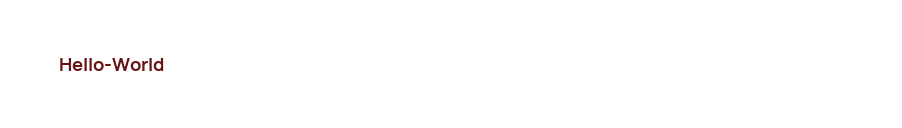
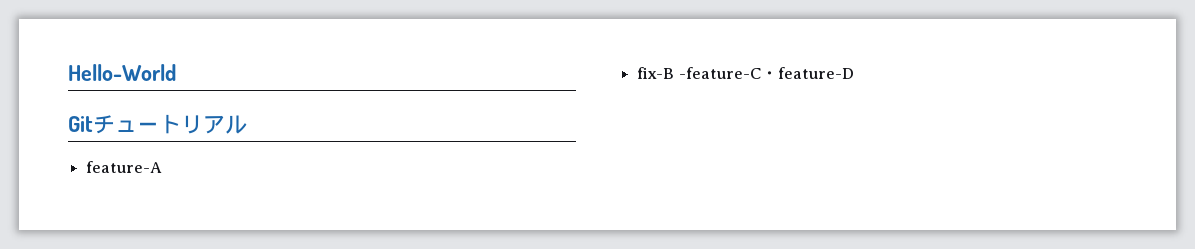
(164, 64) none -> [68,114,247,134] [86,161,163,173] [637,67,854,79] // Gitチュートリアル // feature-A // fix-B -feature-C・feature-D

